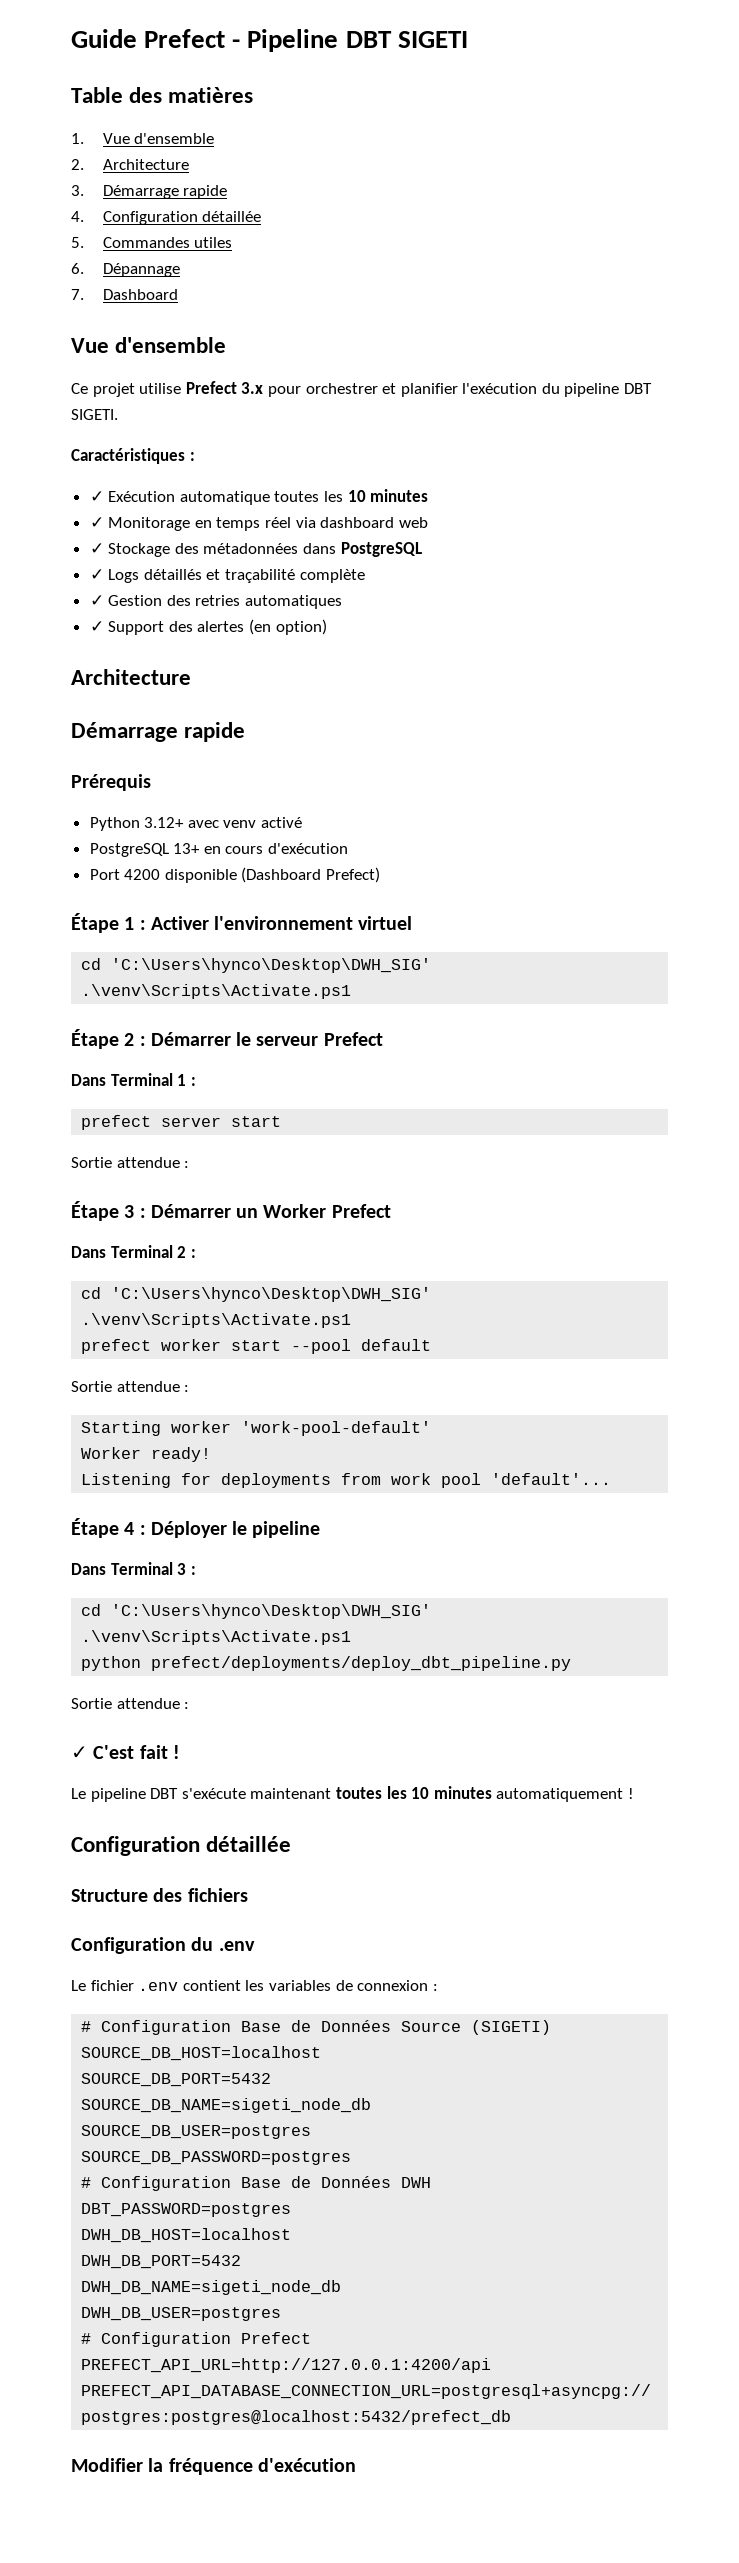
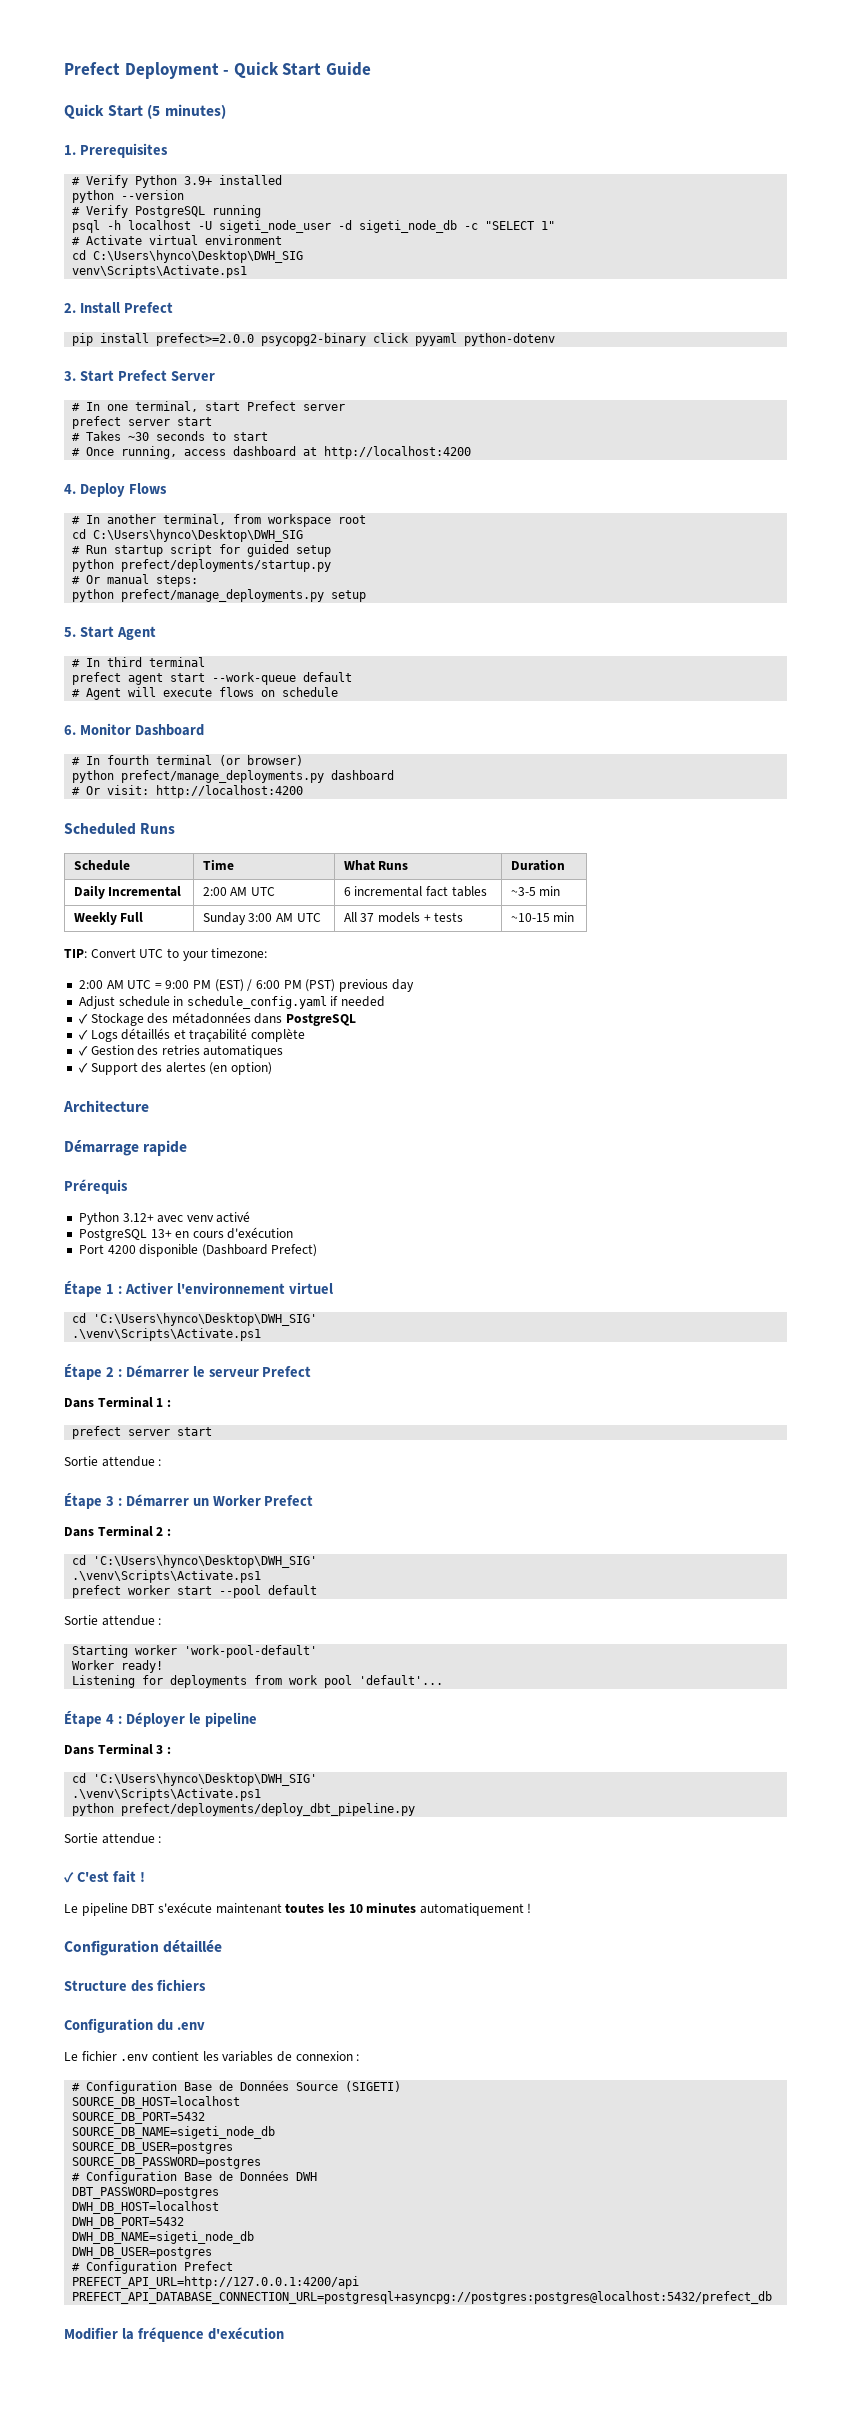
[71,29,468,52] [71,87,254,103] [71,133,215,144] [71,159,189,170] [71,185,228,199] [71,211,262,225] [71,237,233,248] [71,263,180,277] [71,289,178,300] [71,337,227,353] [71,381,653,397] [71,409,118,420] [71,448,195,464] [89,489,429,505] [89,517,428,531] Guide Prefect - Pipeline DBT SIGETI // Table des matières // 1. Vue d'ensemble // 2. Architecture // 3. Démarrage rapide // 4. Configuration détaillée // 5. Commandes utiles // 6. Dépannage // 7. Dashboard // Vue d'ensemble // Ce projet utilise Prefect 3.x pour orchestrer et planifier l'exécution du pipeline DBT SIGETI. // Caractéristiques : // ✓ Exécution automatique toutes les 10 minutes // ✓ Monitorage en temps réel via dashboard web -> [64,62,371,79] [64,104,226,119] [64,143,168,158] [72,175,283,188] [72,190,185,203] [72,205,262,218] [72,220,556,233] [72,235,283,245] [72,250,304,263] [72,265,248,278] [64,302,173,314] [72,333,556,346] [64,370,215,382] [72,401,346,412] [72,416,213,429] [72,431,269,441] [72,446,472,459] [64,483,167,497] [72,514,367,527] [72,529,304,542] [72,544,332,557] [72,559,332,572] [72,574,199,587] [72,589,367,602] [64,626,156,640] [72,657,206,667] [72,672,353,685] [72,687,339,700] [64,723,204,736] [72,755,304,766] [72,770,395,783] [72,785,304,798] [64,823,176,835] [73,860,130,871] [202,859,234,870] [343,860,409,871] [510,859,565,871] [73,885,182,899] [202,887,276,896] [343,886,487,897] [510,886,561,896] [73,912,144,925] [202,912,321,925] [343,912,464,923] [510,912,575,922] [64,948,268,961] [78,979,414,992] [78,996,386,1009] Prefect Deployment - Quick Start Guide // Quick Start (5 minutes) // 1. Prerequisites // # Verify Python 3.9+ installed // python --version // # Verify PostgreSQL running // psql -h localhost -U sigeti_node_user -d sigeti_node_db -c "SELECT 1" // # Activate virtual environment // cd C:\Users\hynco\Desktop\DWH_SIG // venv\Scripts\Activate.ps1 // 2. Install Prefect // pip install prefect>=2.0.0 psycopg2-binary click pyyaml python-dotenv // 3. Start Prefect Server // # In one terminal, start Prefect server // prefect server start // # Takes ~30 seconds to start // # Once running, access dashboard at http://localhost:4200 // 4. Deploy Flows // # In another terminal, from workspace root // cd C:\Users\hynco\Desktop\DWH_SIG // # Run startup script for guided setup // python prefect/deployments/startup.py // # Or manual steps: // python prefect/manage_deployments.py setup // 5. Start Agent // # In third terminal // prefect agent start --work-queue default // # Agent will execute flows on schedule // 6. Monitor Dashboard // # In fourth terminal (or browser) // python prefect/manage_deployments.py dashboard // # Or visit: http://localhost:4200 // Scheduled Runs // Schedule | Time | What Runs | Duration // Daily Incremental | 2:00 AM UTC | 6 incremental fact tables | ~3-5 min // Weekly Full | Sunday 3:00 AM UTC | All 37 models + tests | ~10-15 min // TIP: Convert UTC to your timezone: // 2:00 AM UTC = 9:00 PM (EST) / 6:00 PM (PST) previous day // Adjust schedule in schedule_config.yaml if needed

